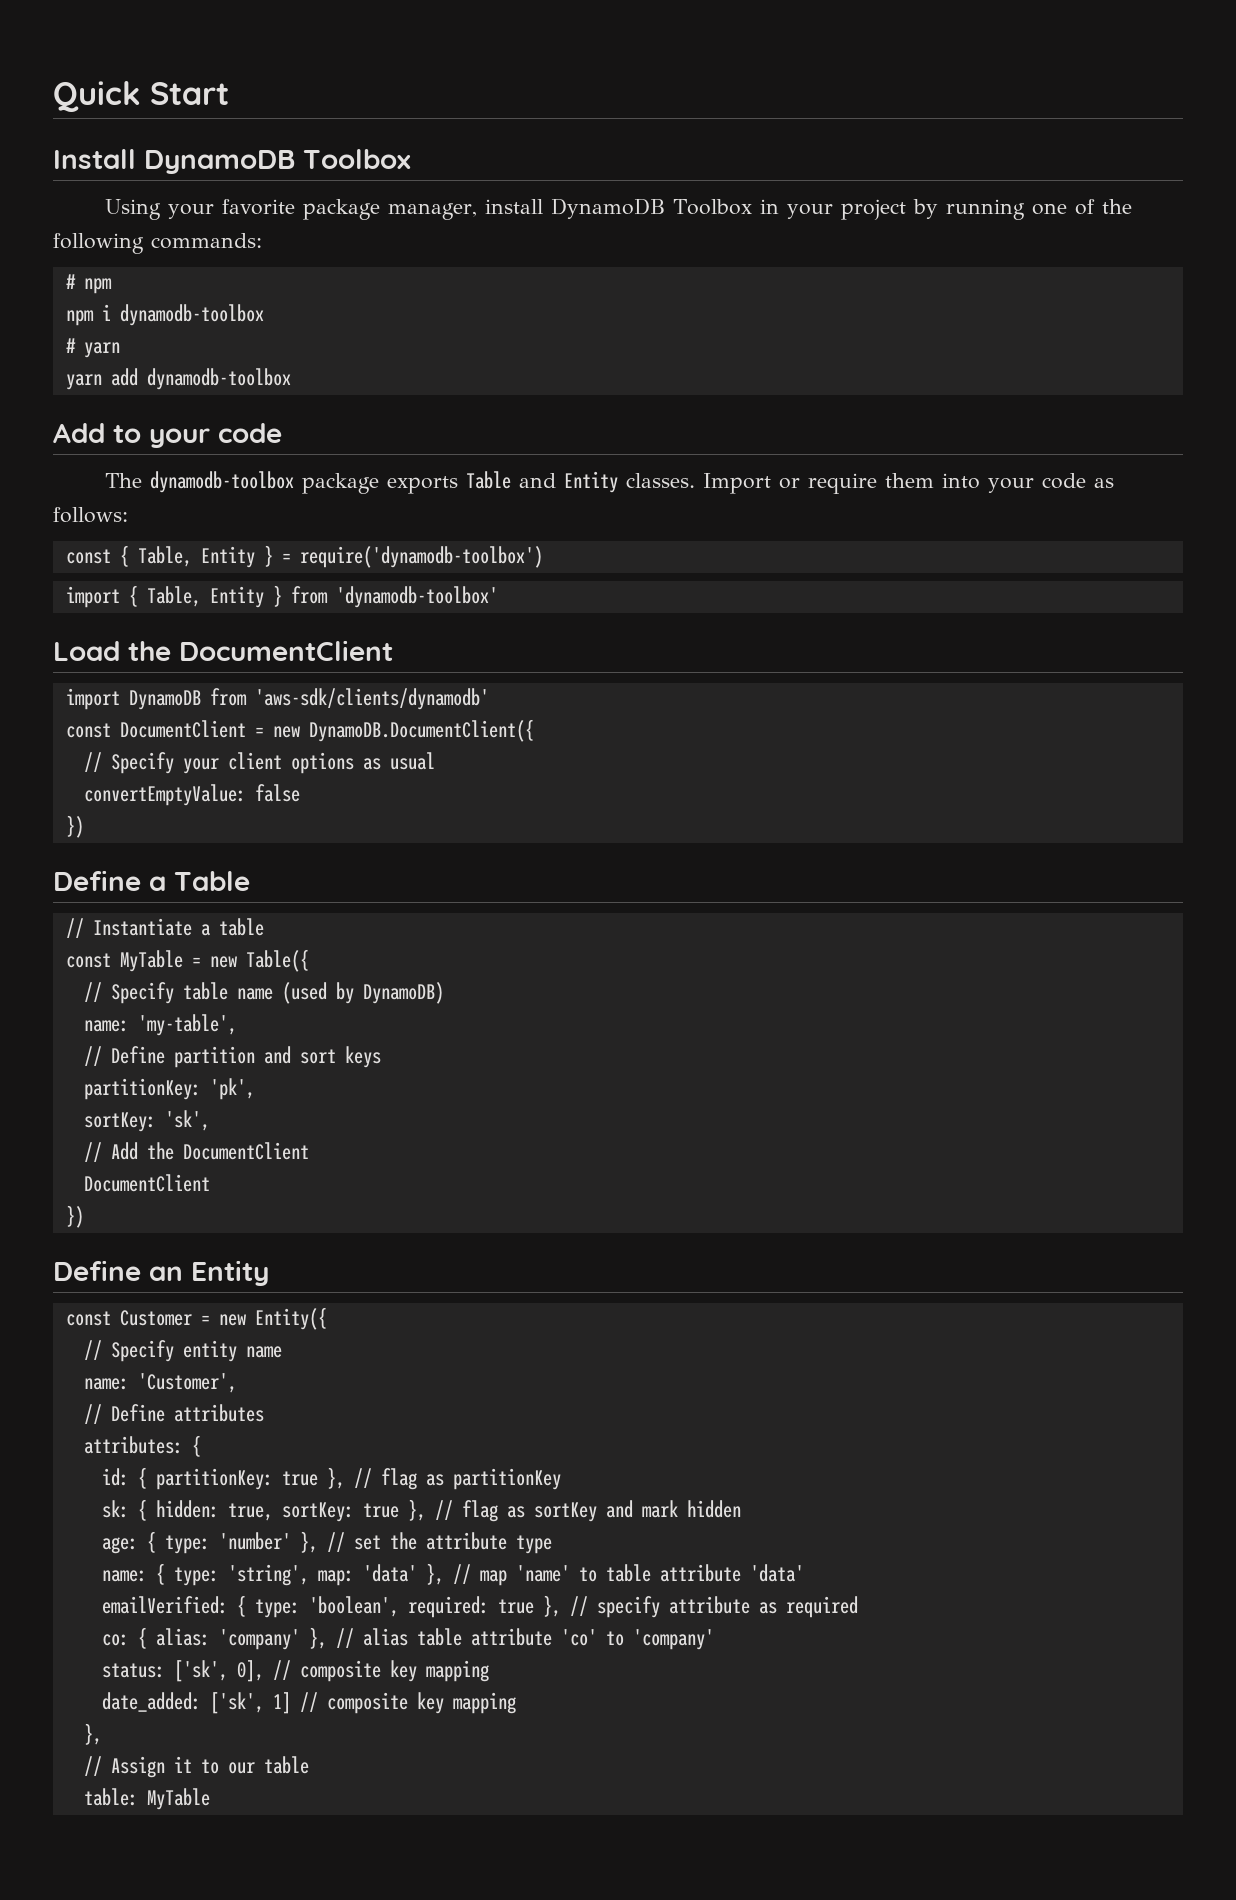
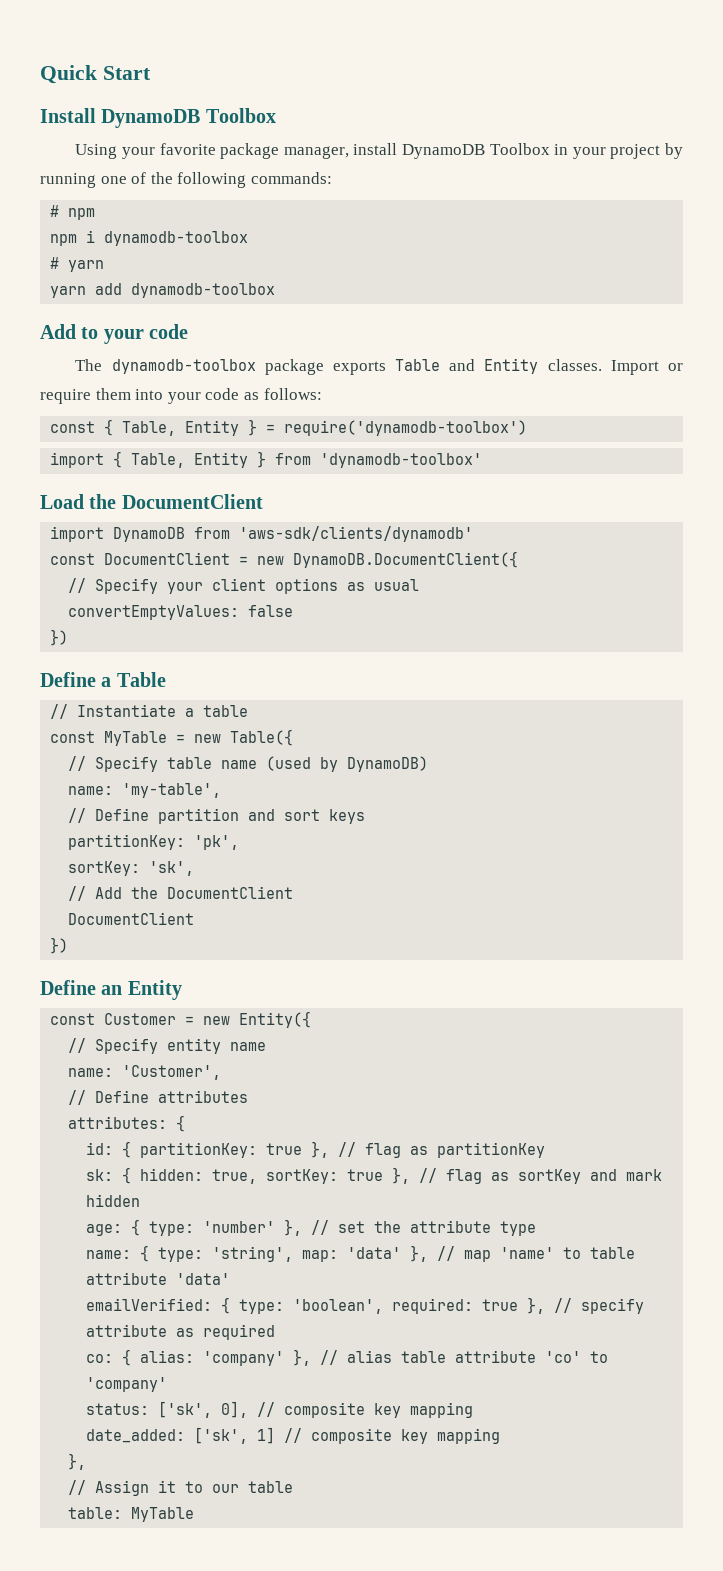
[83,784,246,806] convertEmptyValue: -> [68,605,240,620] convertEmptyValues:

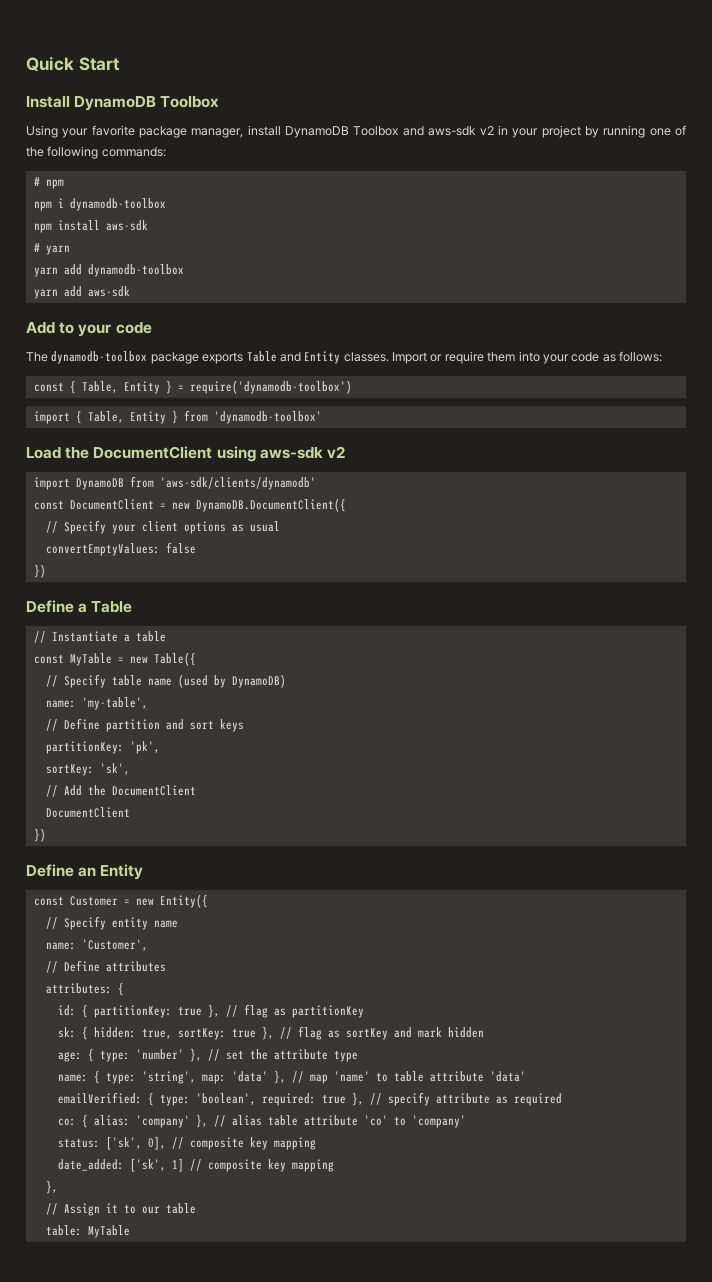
(550, 149) none -> [402,126,494,136] and aws-sdk v2
(249, 238) none -> [33,220,148,233] // npm install aws-sdk
(276, 290) none -> [33,286,130,299] // yarn add aws-sdk
(263, 501) none -> [216,446,345,462] using aws-sdk v2

